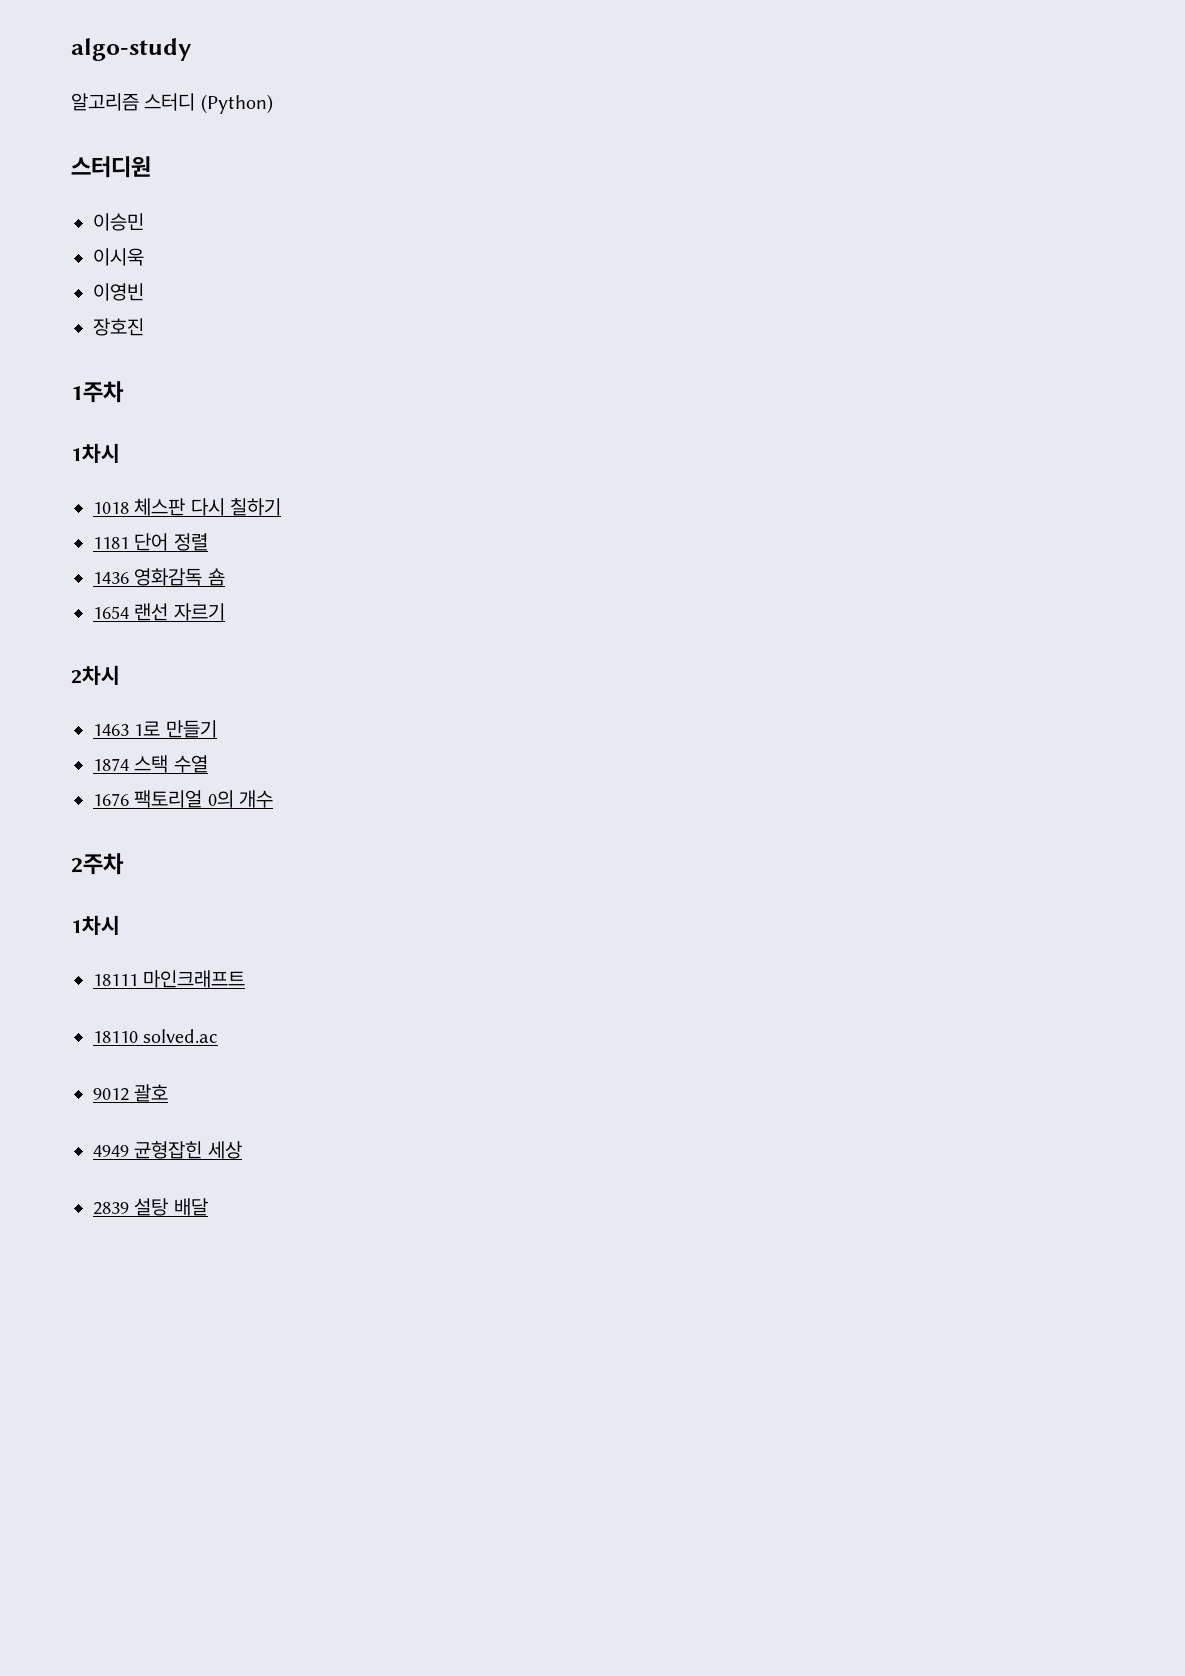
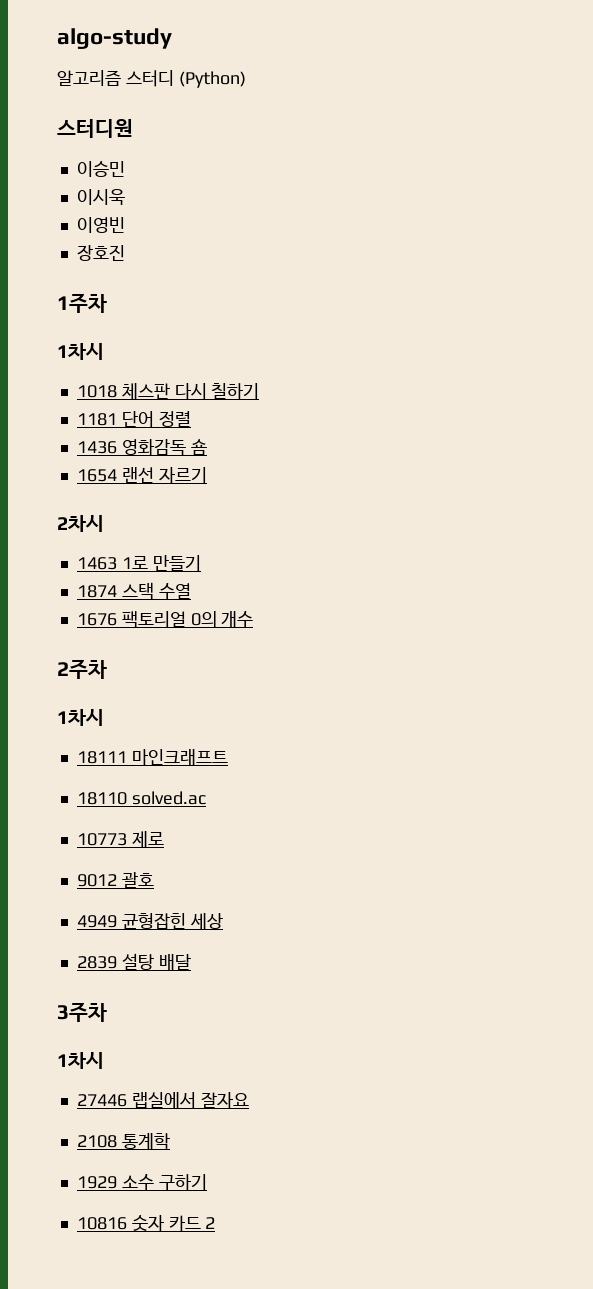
(219, 1036) none -> [76,831,164,847] // 10773 제로
(208, 1207) none -> [57,1002,107,1022] [57,1052,104,1069] [76,1092,249,1108] [76,1132,170,1149] [76,1174,207,1190] [76,1215,216,1231] // 3주차 // 1차시 // 27446 랩실에서 잘자요 // 2108 통계학 // 1929 소수 구하기 // 10816 숫자 카드 2

